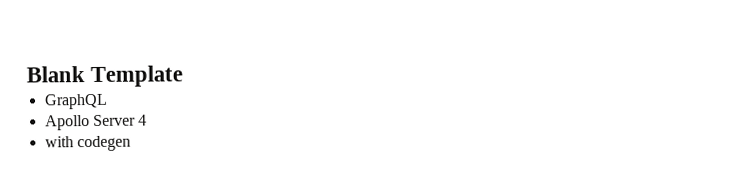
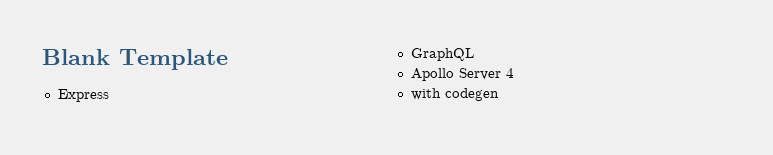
(184, 76) none -> [57,89,109,102] // Express

